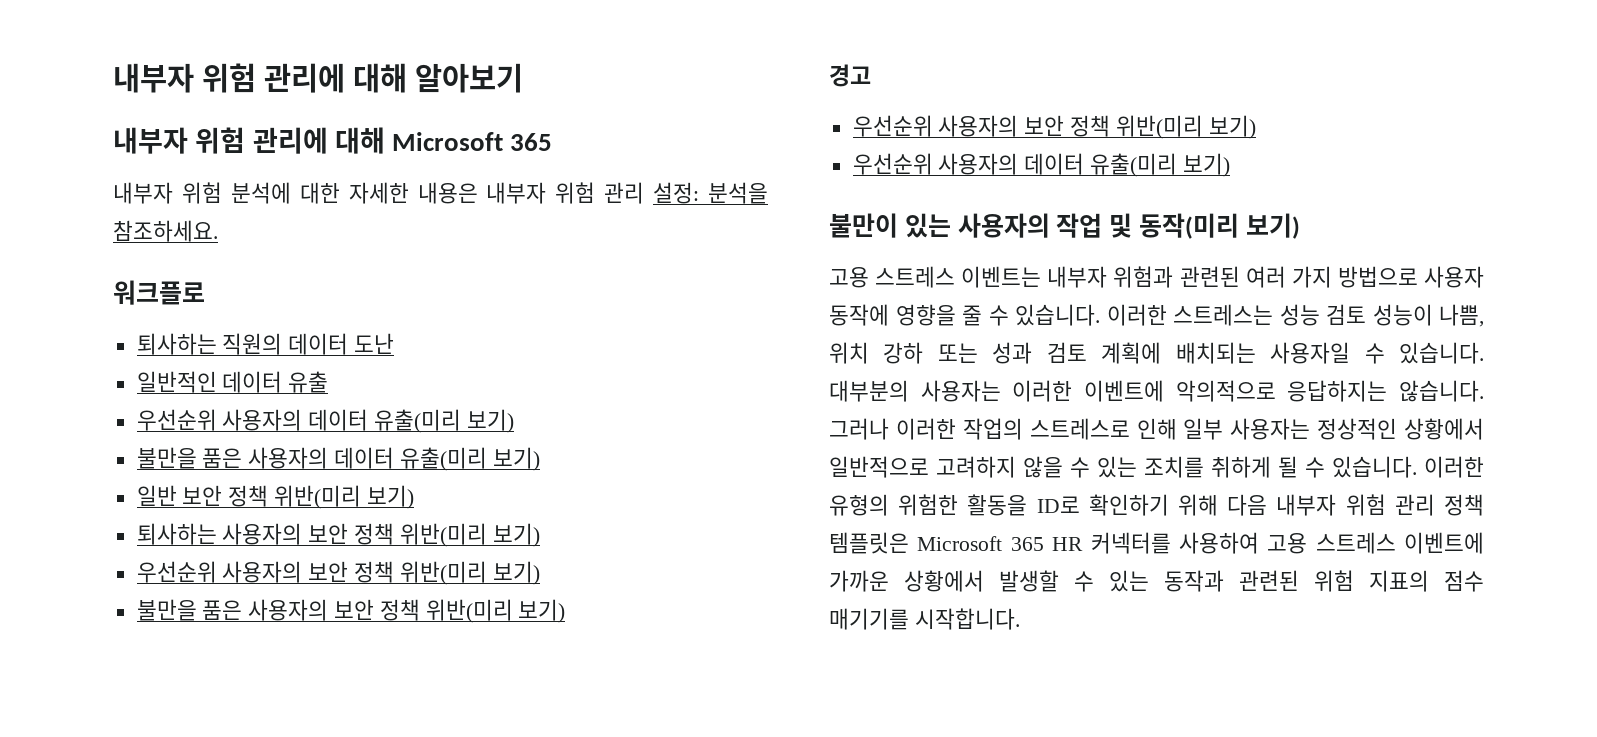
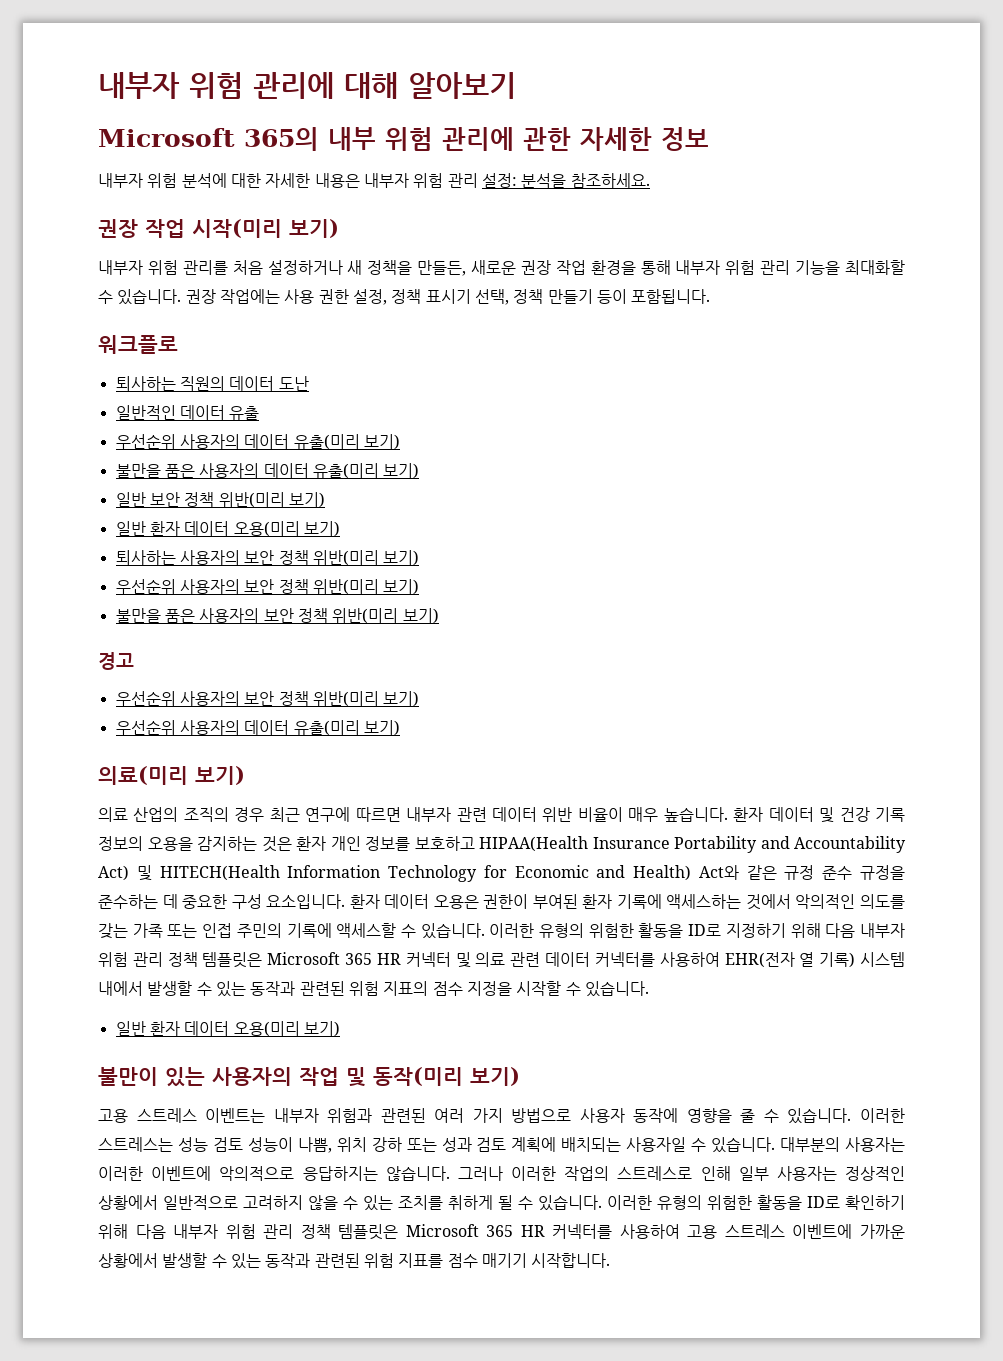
[113,127,553,154] 내부자 위험 관리에 대해 Microsoft 365 -> [98,127,709,151] Microsoft 365의 내부 위험 관리에 관한 자세한 정보
(218, 231) none -> [98,219,339,238] [98,260,905,276] [98,289,711,305] // 권장 작업 시작(미리 보기) // 내부자 위험 관리를 처음 설정하거나 새 정책을 만들든, 새로운 권장 작업 환경을 통해 내부자 위험 관리 기능을 최대화할 수 있습니다. 권장 작업에는 사용 권한 설정, 정책 표시기 선택, 정책 만들기 등이 포함됩니다.
(414, 497) none -> [115,521,340,537] // 일반 환자 데이터 오용(미리 보기)
(1230, 165) none -> [98,766,245,785] [98,807,906,823] [98,836,906,853] [98,865,905,882] [98,894,905,910] [98,923,906,939] [98,952,906,968] [98,981,649,997] [115,1021,340,1037] // 의료(미리 보기) // 의료 산업의 조직의 경우 최근 연구에 따르면 내부자 관련 데이터 위반 비율이 매우 높습니다. 환자 데이터 및 건강 기록 정보의 오용을 감지하는 것은 환자 개인 정보를 보호하고 HIPAA(Health Insurance Portability and Accountability Act) 및 HITECH(Health Information Technology for Economic and Health) Act와 같은 규정 준수 규정을 준수하는 데 중요한 구성 요소입니다. 환자 데이터 오용은 권한이 부여된 환자 기록에 액세스하는 것에서 악의적인 의도를 갖는 가족 또는 인접 주민의 기록에 액세스할 수 있습니다. 이러한 유형의 위험한 활동을 ID로 지정하기 위해 다음 내부자 위험 관리 정책 템플릿은 Microsoft 365 HR 커넥터 및 의료 관련 데이터 커넥터를 사용하여 EHR(전자 열 기록) 시스템 내에서 발생할 수 있는 동작과 관련된 위험 지표의 점수 지정을 시작할 수 있습니다. // 일반 환자 데이터 오용(미리 보기)
[1369,570,1484,592] [829,608,909,630] 지표의 점수 매기기를 -> [398,1253,527,1268] 지표를 점수 매기기

